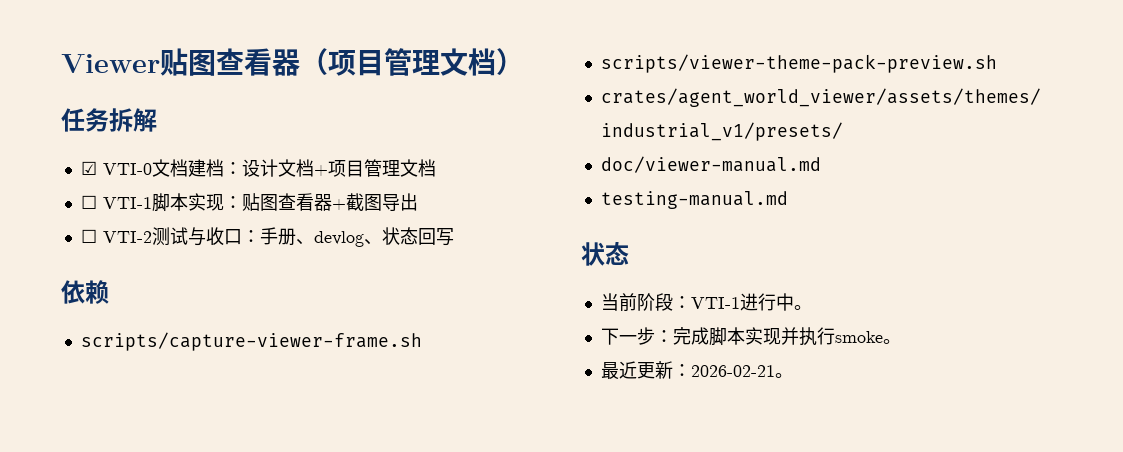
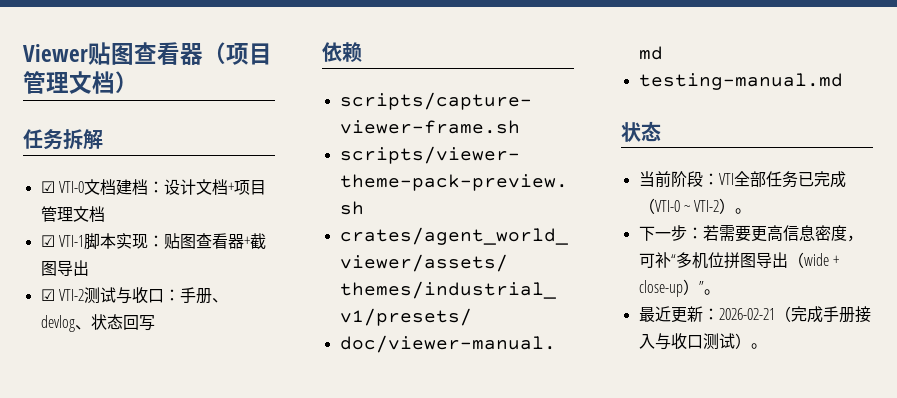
[80,195,97,209] ☐ -> [40,235,55,247] ☑
[80,229,97,243] ☐ -> [40,289,55,301] ☑
[690,293,812,311] [600,327,901,346] [600,361,775,379] VTI-1进行中。 // 下一步：完成脚本实现并执行smoke。 // 最近更新：2026-02-21 -> [718,171,846,188] [638,198,752,214] [638,225,863,242] [638,252,839,269] [638,279,720,297] [638,306,871,323] [638,333,751,350] VTI全部任务已完成（VTI-0 ~ VTI-2）。 // 下一步：若需要更高信息密度，可补“多机位拼图导出（wide + close-up）”。 // 最近更新：2026-02-21（完成手册接入与收口测试）

